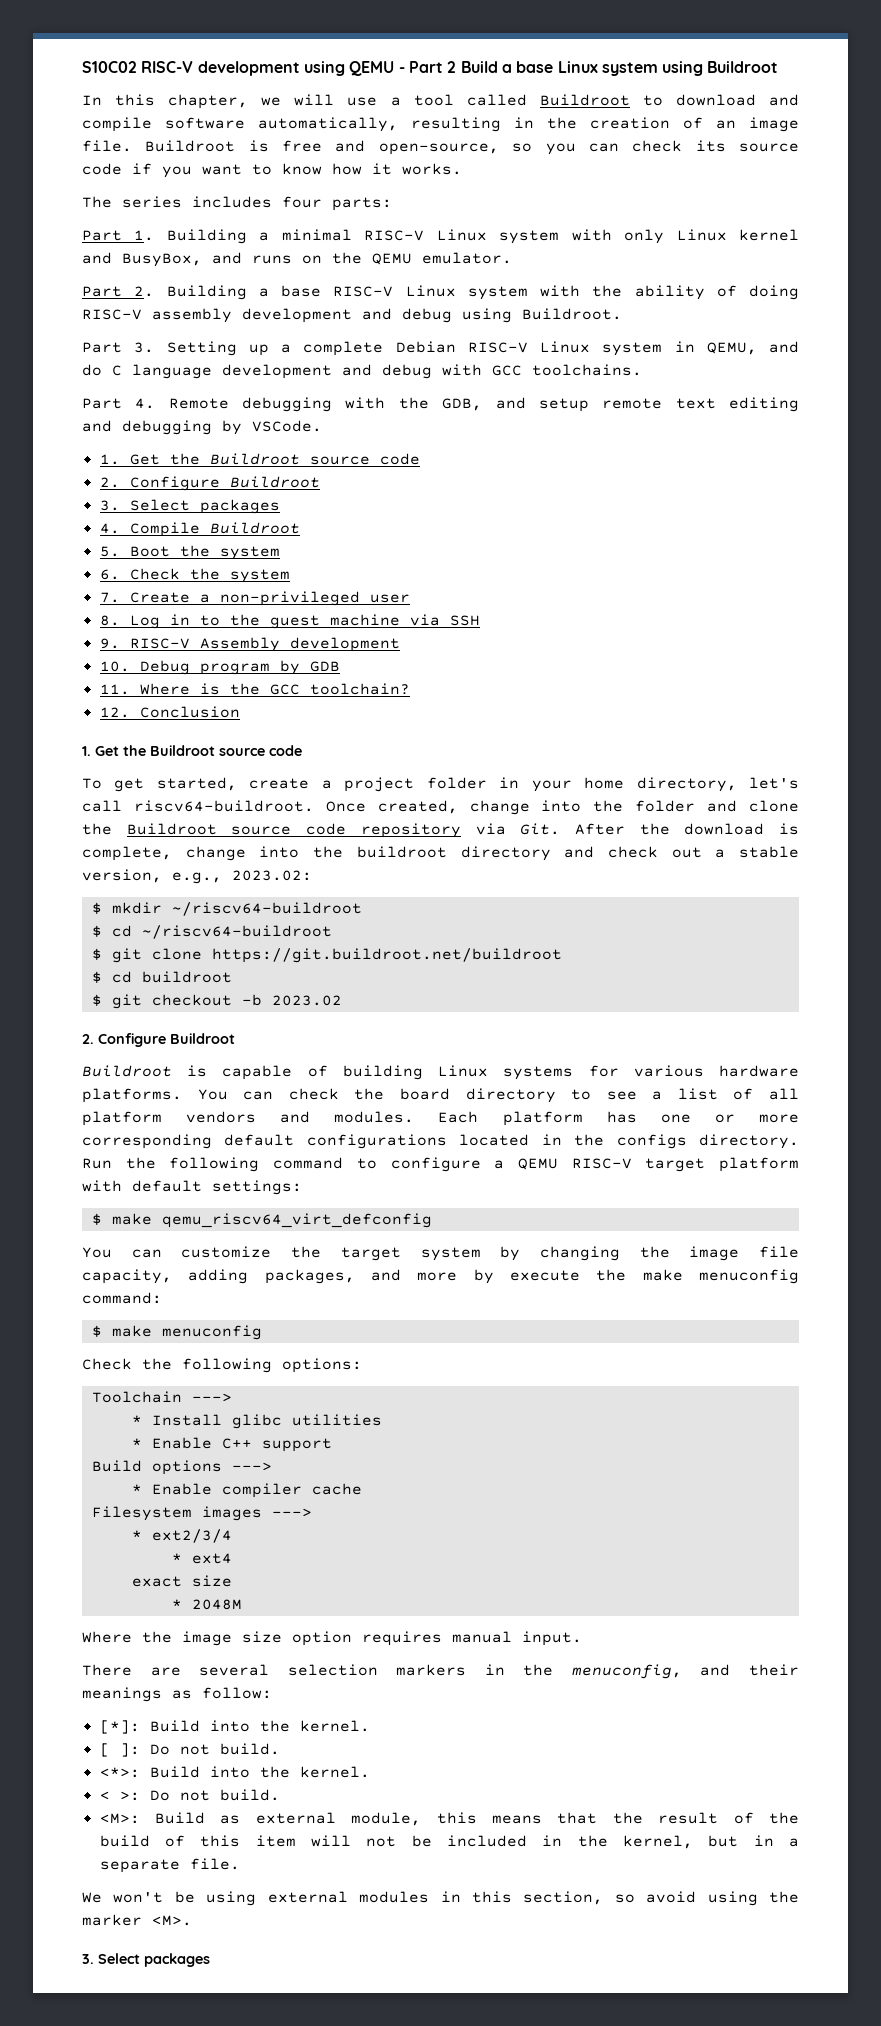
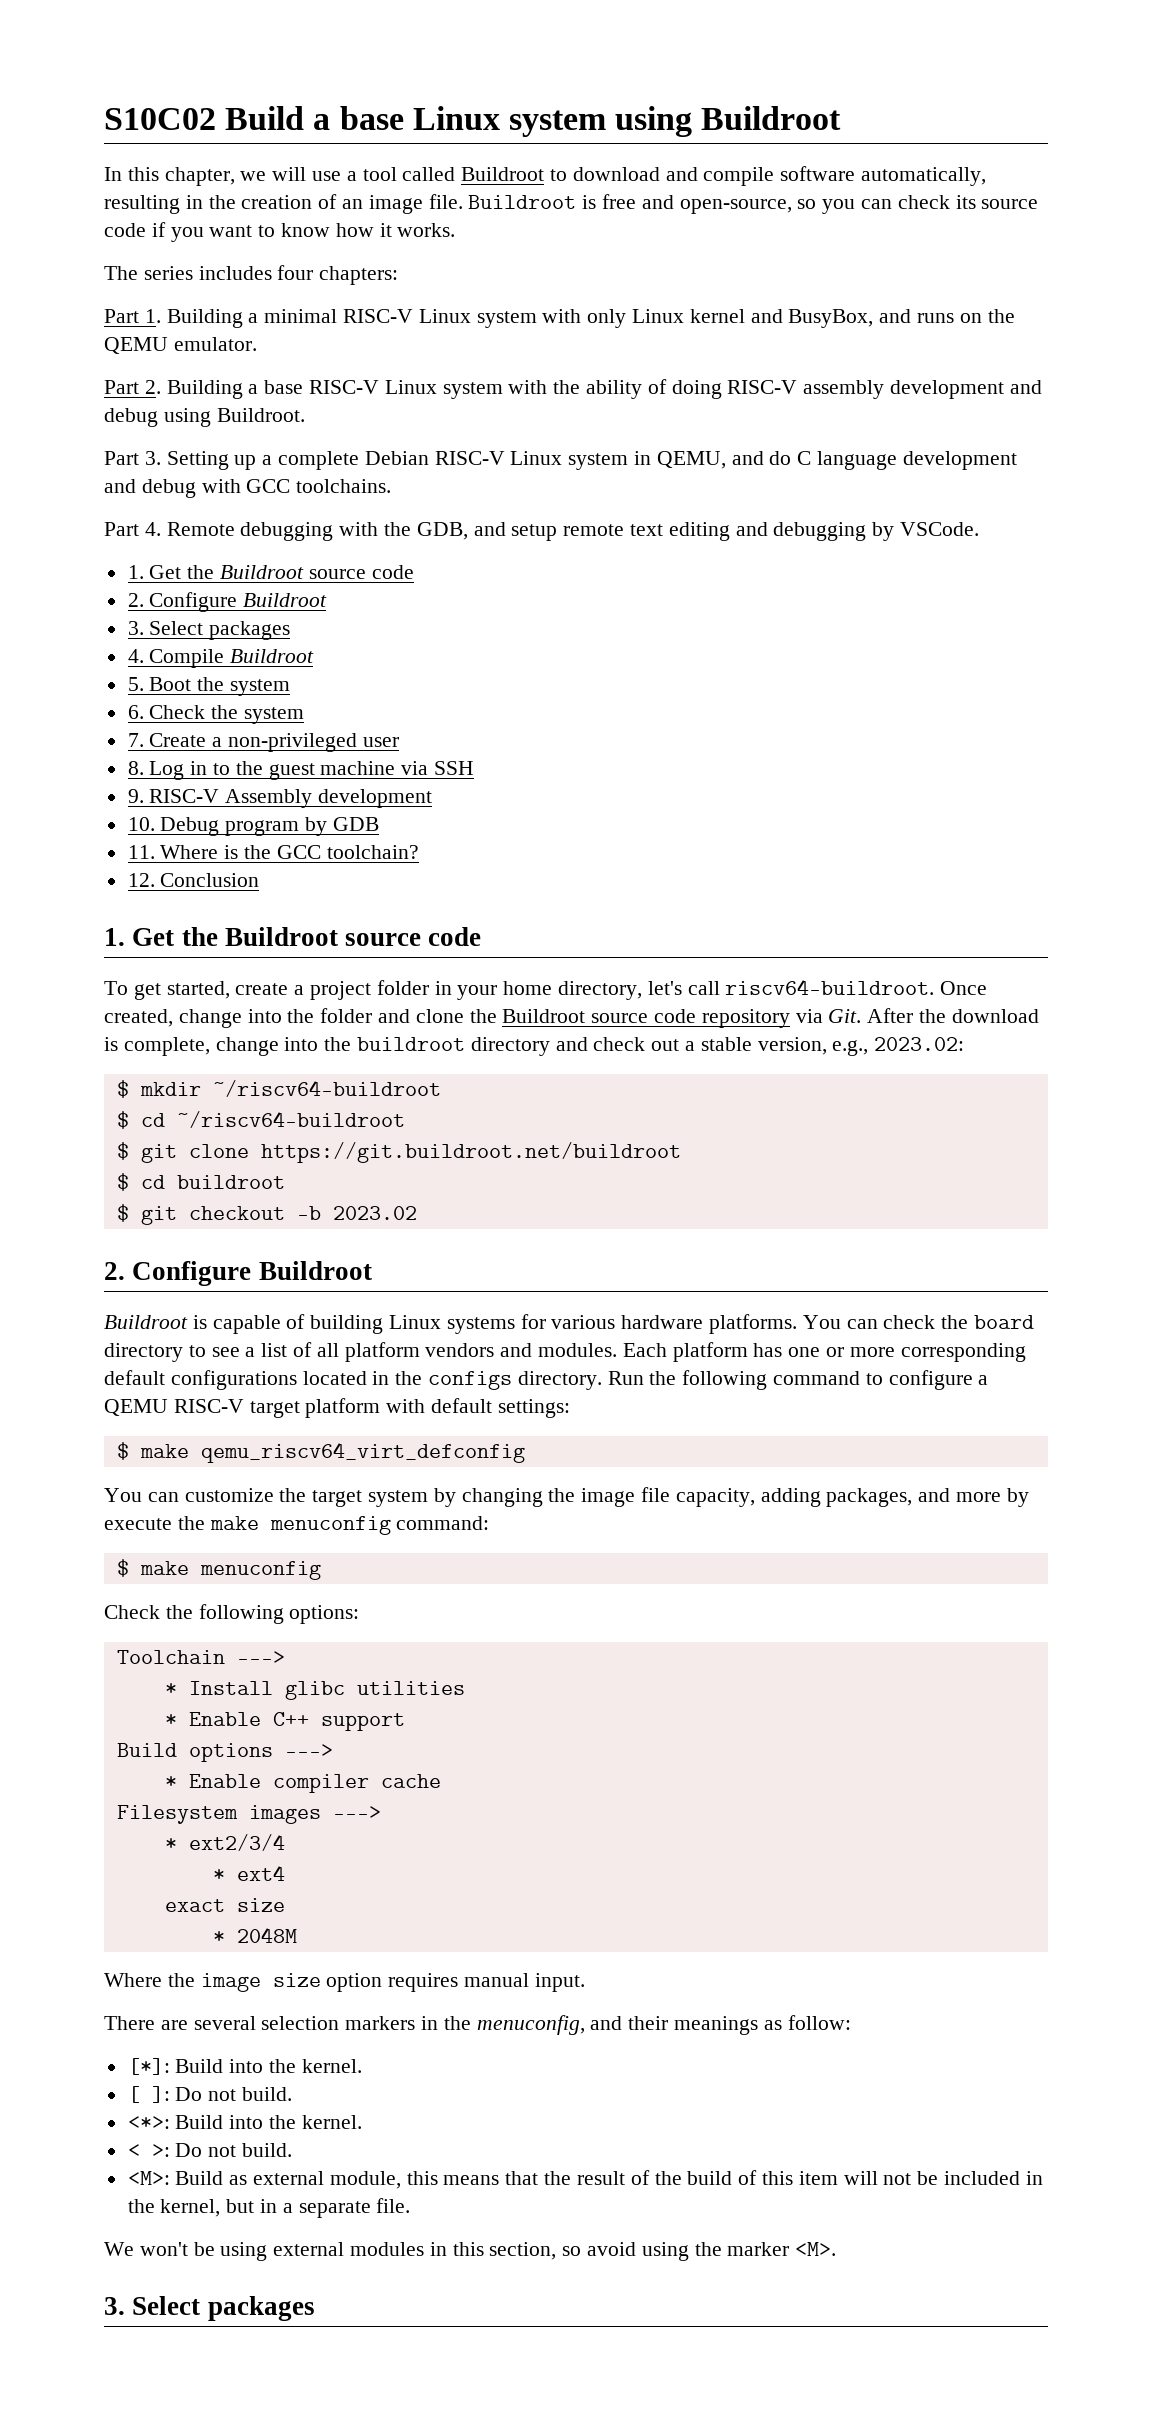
[141,61,457,76] RISC-V development using QEMU - Part 2 -> (216, 119) none
[332,197,392,211] parts: -> [319,266,399,285] chapters:

